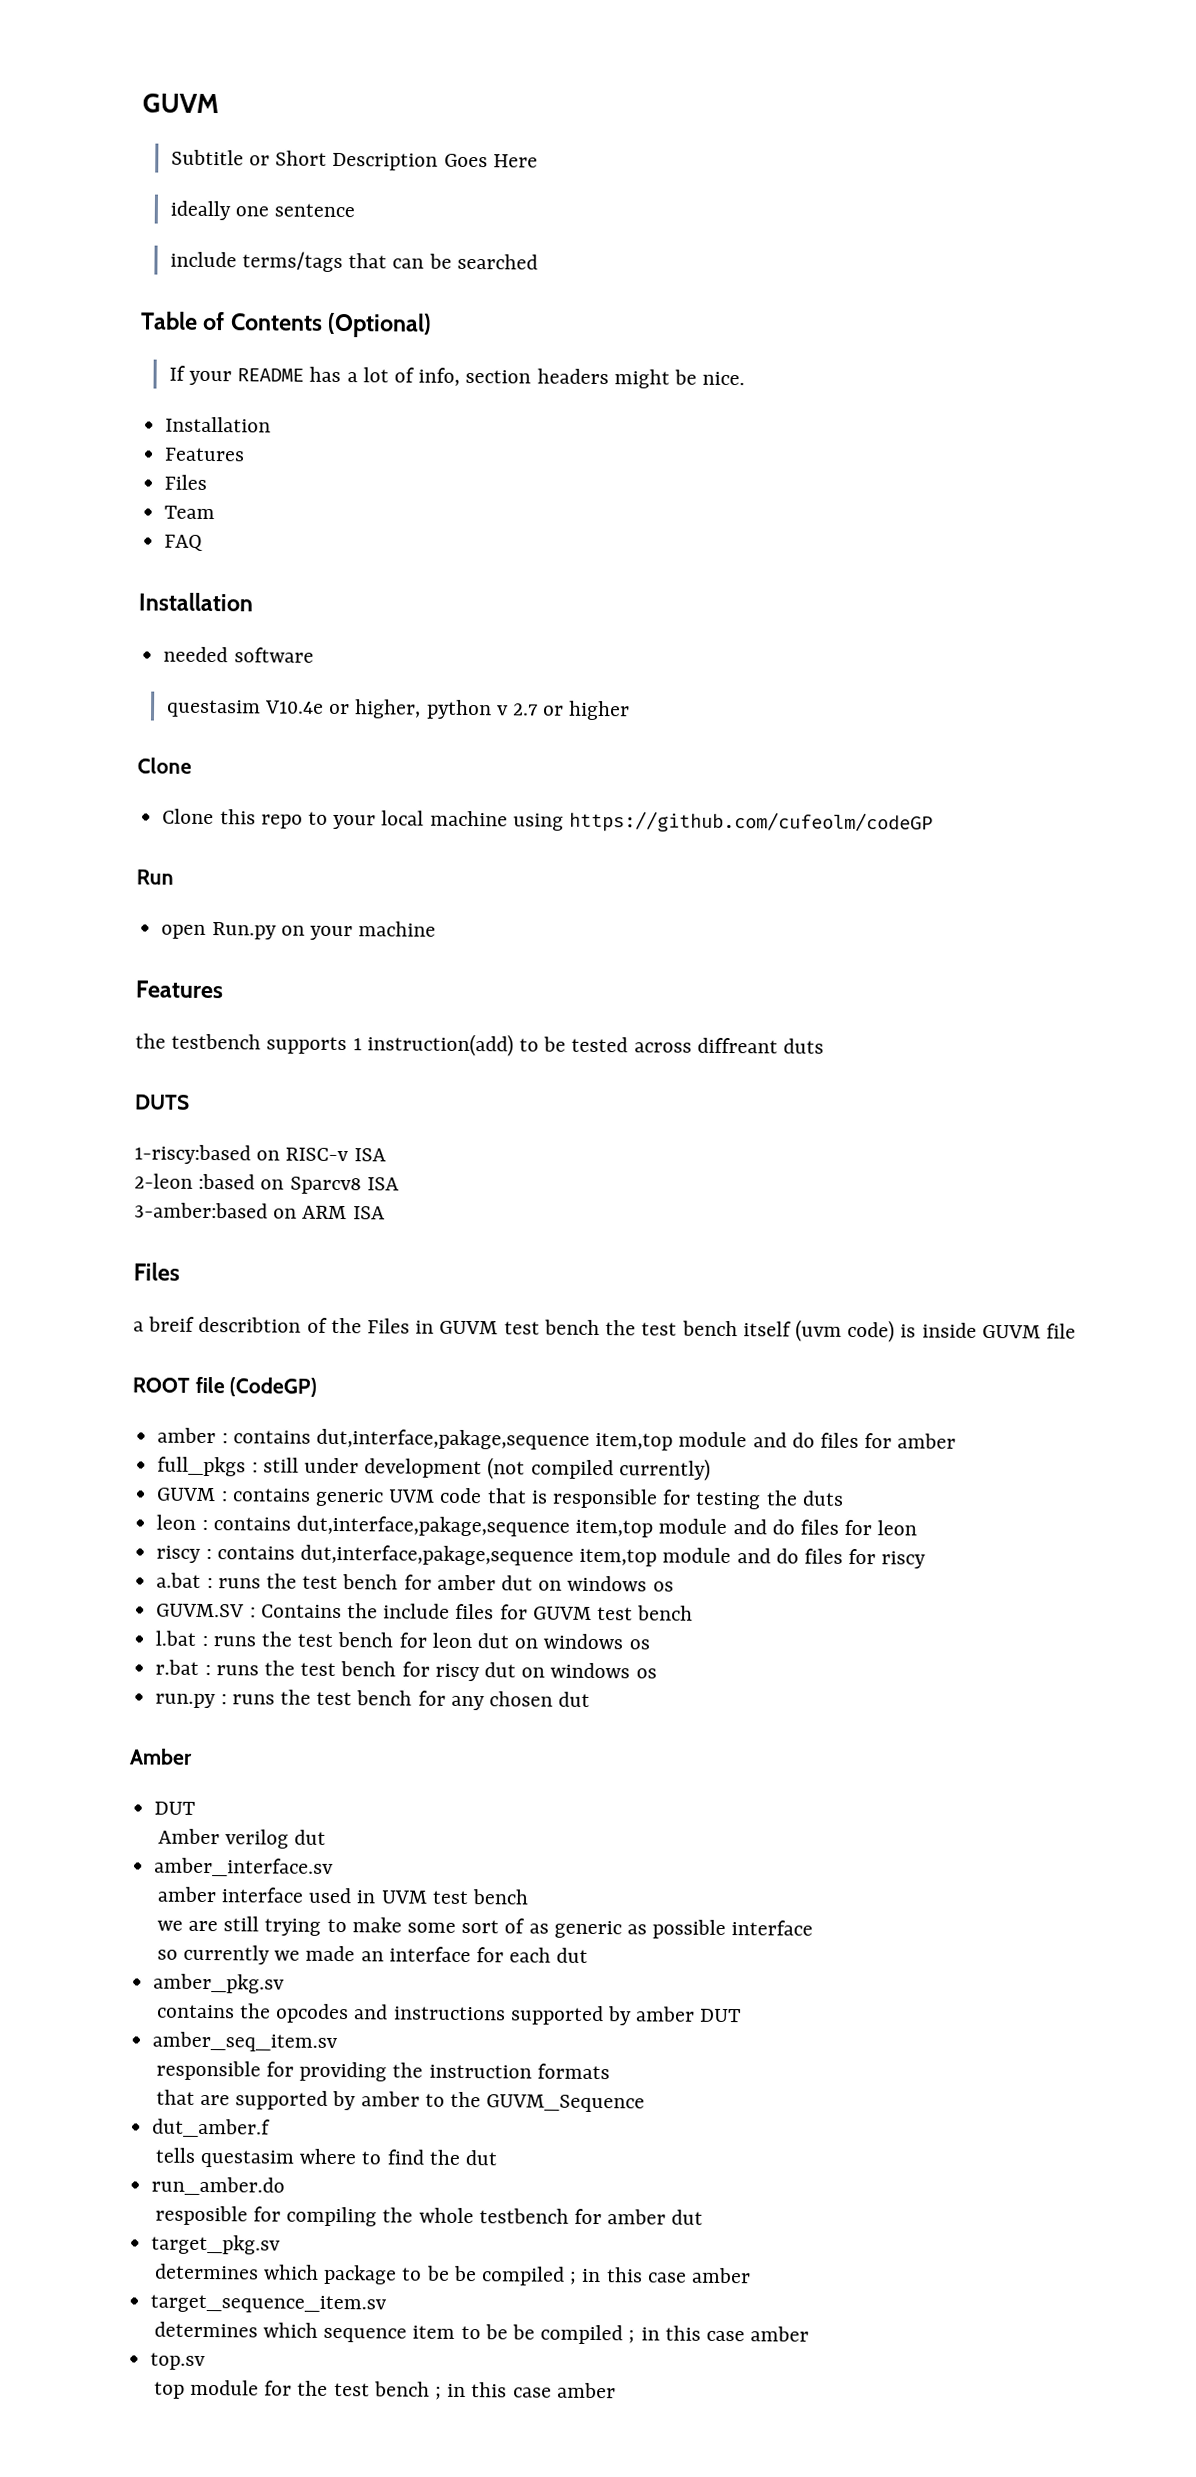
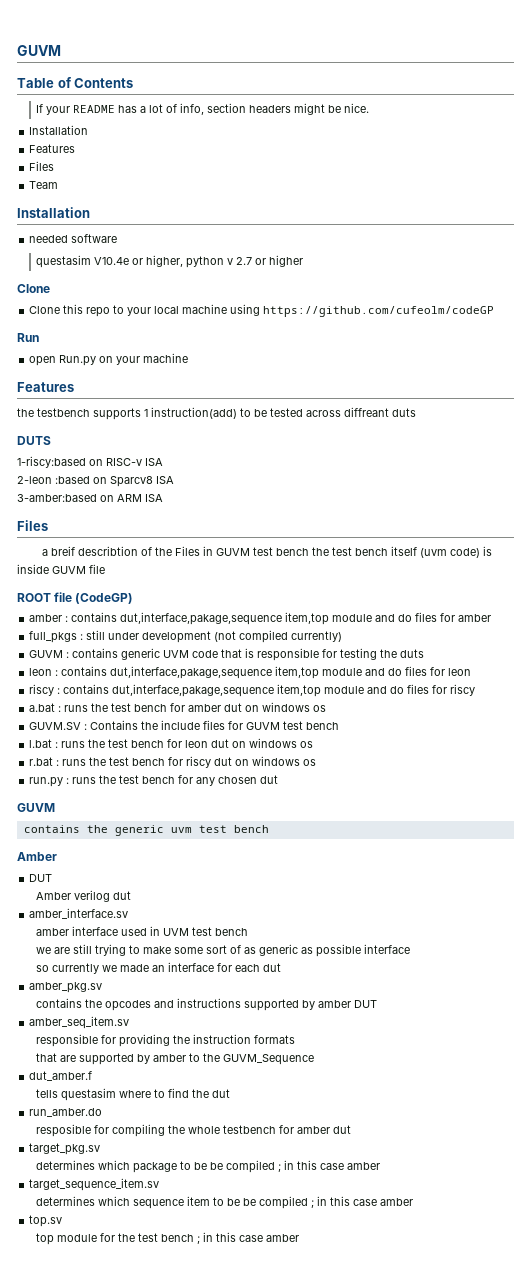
[142,93,219,114] [170,149,538,171] [169,200,356,221] [169,251,538,273] GUVM // Subtitle or Short Description Goes Here // ideally one sentence // include terms/tags that can be searched -> [17,45,61,56] GUVM
[327,312,433,338] (Optional) -> (134, 83) none
[164,534,204,551] // FAQ -> (59, 185) none
(591, 1699) none -> [17,803,55,812] [23,825,269,836] // GUVM // contains the generic uvm test bench

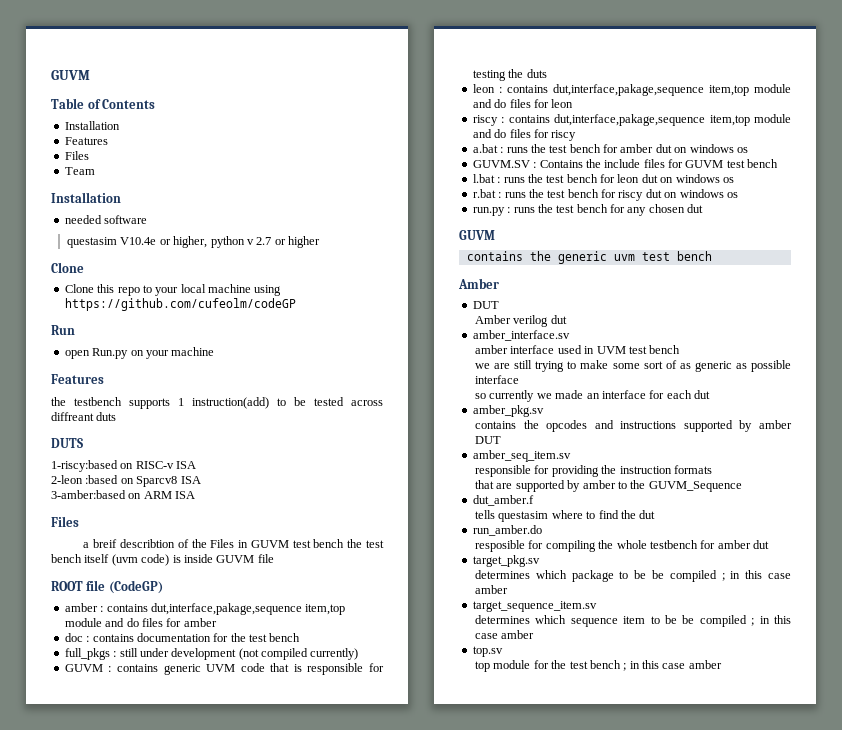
[36,103,370,115] // If your README has a lot of info, section headers might be nice. -> (156, 104) none
(492, 618) none -> [64,633,301,642] // doc : contains documentation for the test bench

